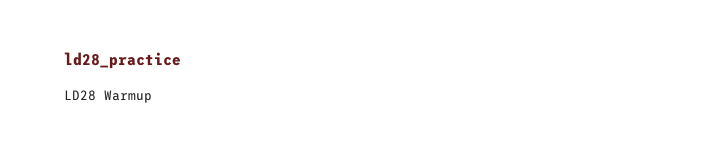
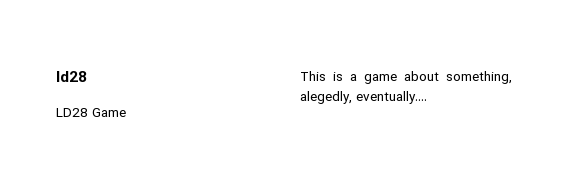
[64,52,181,69] ld28_practice -> [56,71,87,82] ld28
[104,90,152,103] Warmup -> [92,108,126,117] [300,71,512,84] [300,91,427,104] Game // This is a game about something, alegedly, eventually....

